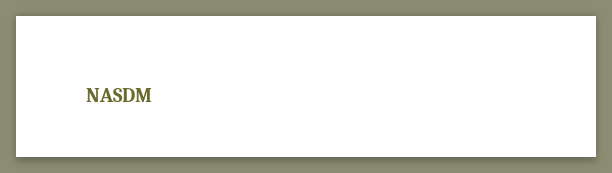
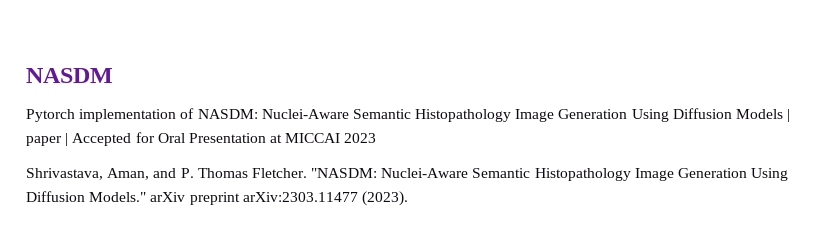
(152, 95) none -> [26,108,791,122] [26,132,377,146] [26,168,789,181] [26,191,408,206] // Pytorch implementation of NASDM: Nuclei-Aware Semantic Histopathology Image Generation Using Diffusion Models | paper | Accepted for Oral Presentation at MICCAI 2023 // Shrivastava, Aman, and P. Thomas Fletcher. "NASDM: Nuclei-Aware Semantic Histopathology Image Generation Using Diffusion Models." arXiv preprint arXiv:2303.11477 (2023).

